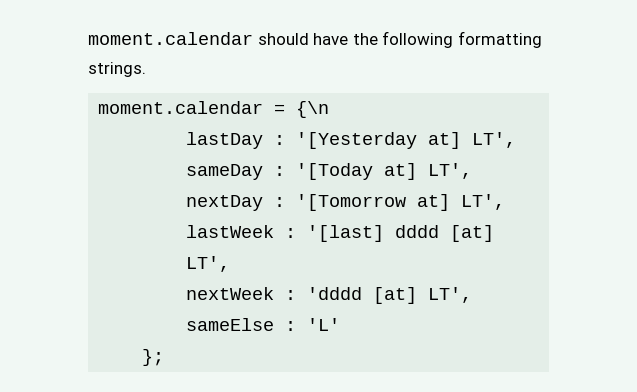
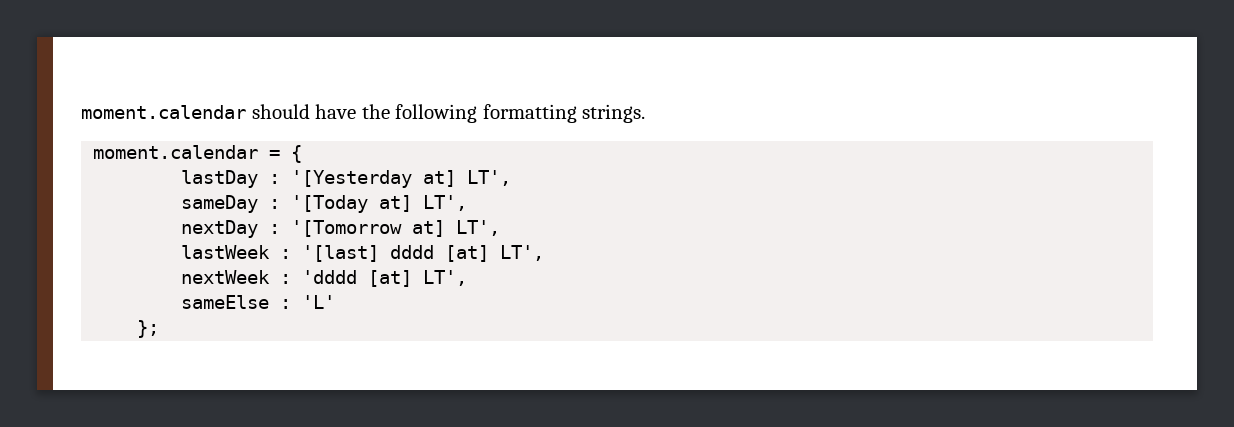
[296,101,330,118] {\n -> [291,145,303,163] {

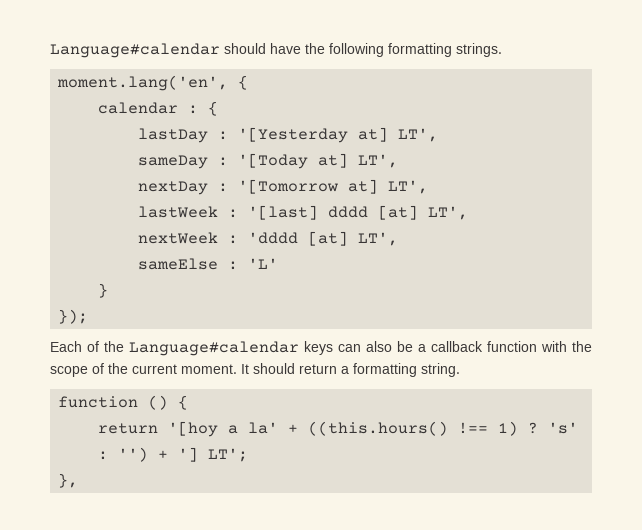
[81,105,246,119] moment.calendar -> [50,43,220,58] Language#calendar
[93,145,281,159] moment.calendar = -> [57,75,249,91] [98,102,199,114] moment.lang('en', { // calendar :
[137,320,160,338] }; -> [98,283,109,298] [58,309,89,324] [50,341,592,356] [50,363,460,377] [58,395,189,410] [98,421,579,437] [98,447,249,462] [58,473,79,488] } // }); // Each of the Language#calendar keys can also be a callback function with the scope of the current moment. It should return a formatting string. // function () { // return '[hoy a la' + ((this.hours() !== 1) ? 's' : '') + '] LT'; // },

